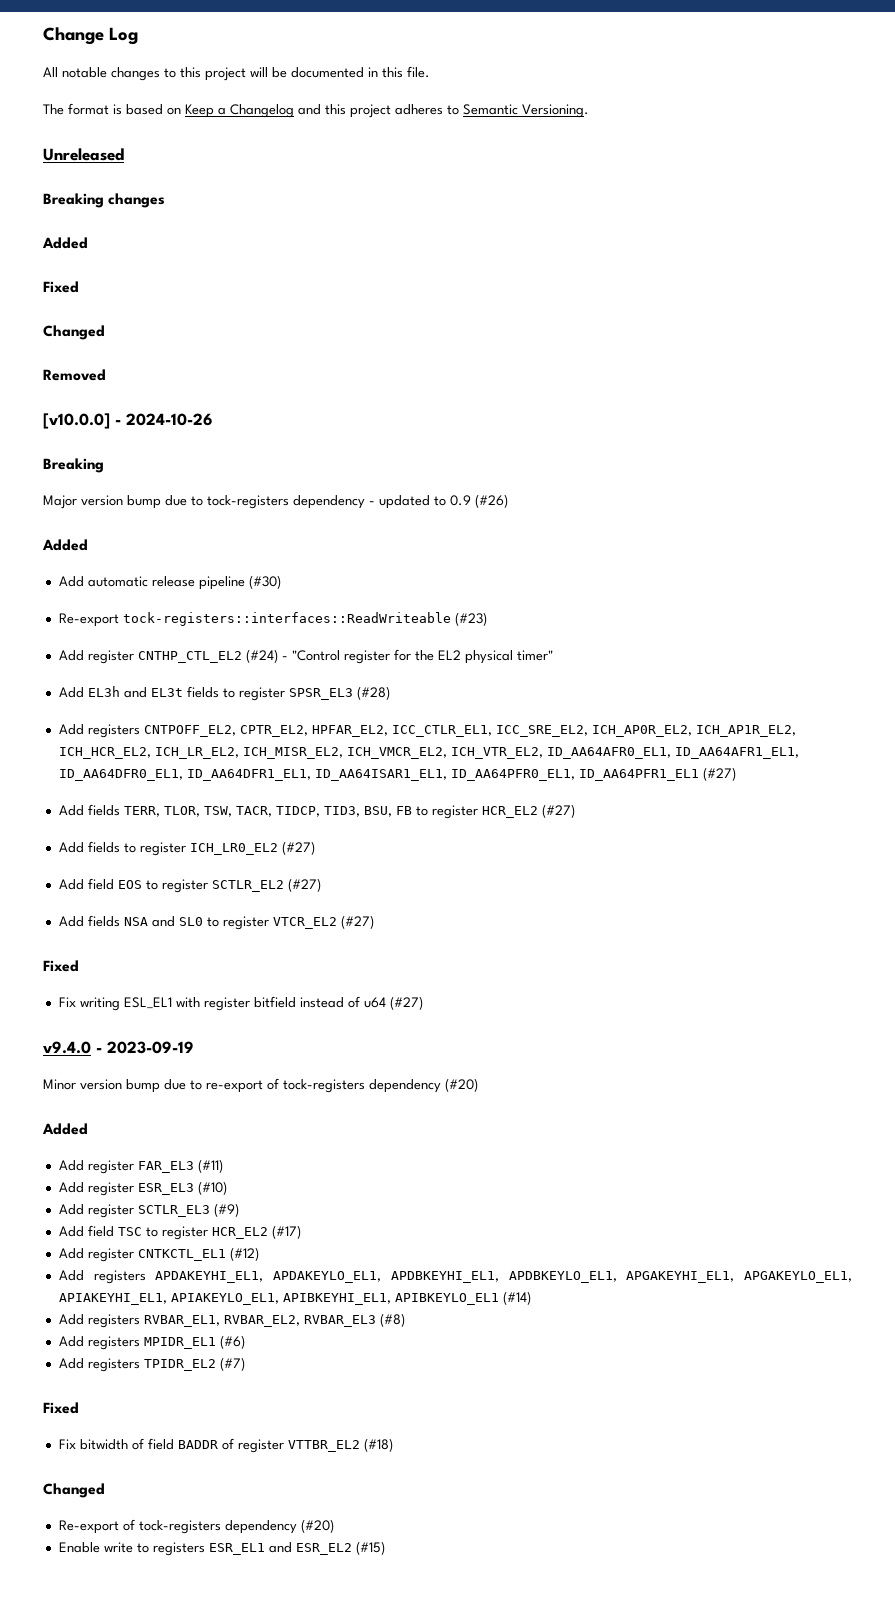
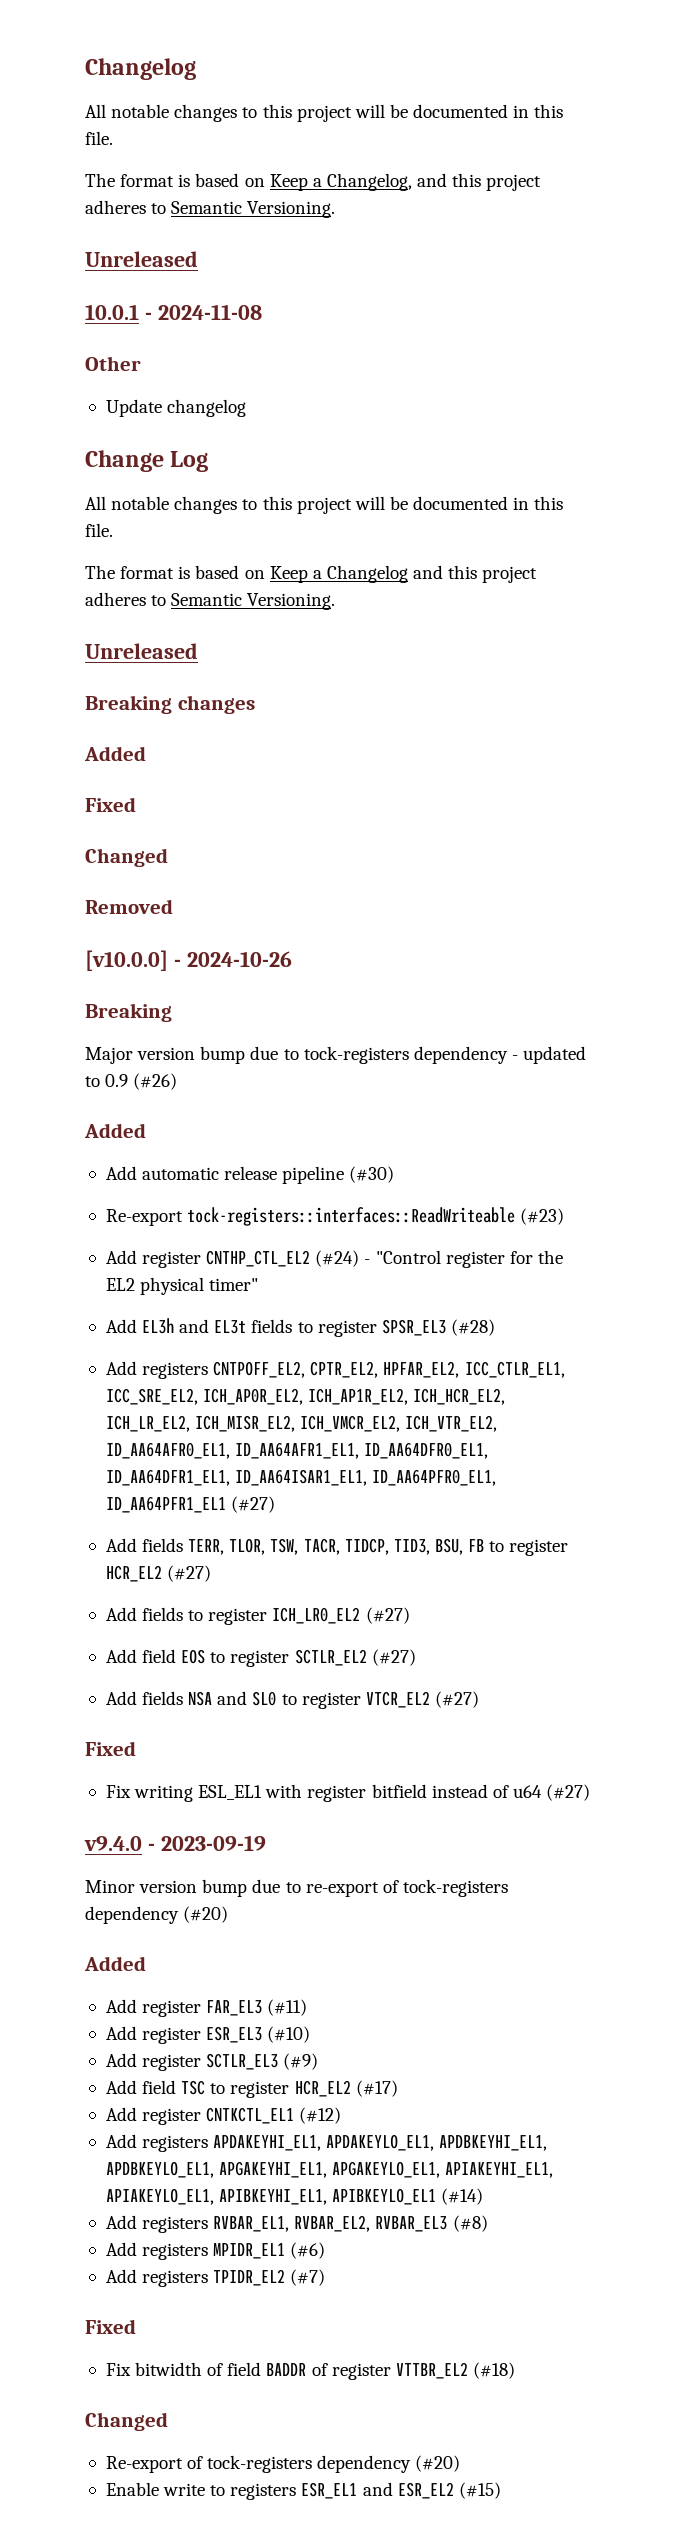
(43, 36) none -> [85,58,196,80] [85,104,564,122] [85,131,113,145] [85,173,542,191] [85,200,336,218] [85,251,198,267] [85,304,262,320] [85,356,141,371] [105,399,247,417] Changelog // All notable changes to this project will be documented in this file. // The format is based on Keep a Changelog, and this project adheres to Semantic Versioning. // Unreleased // 10.0.1 - 2024-11-08 // Other // Update changelog //

